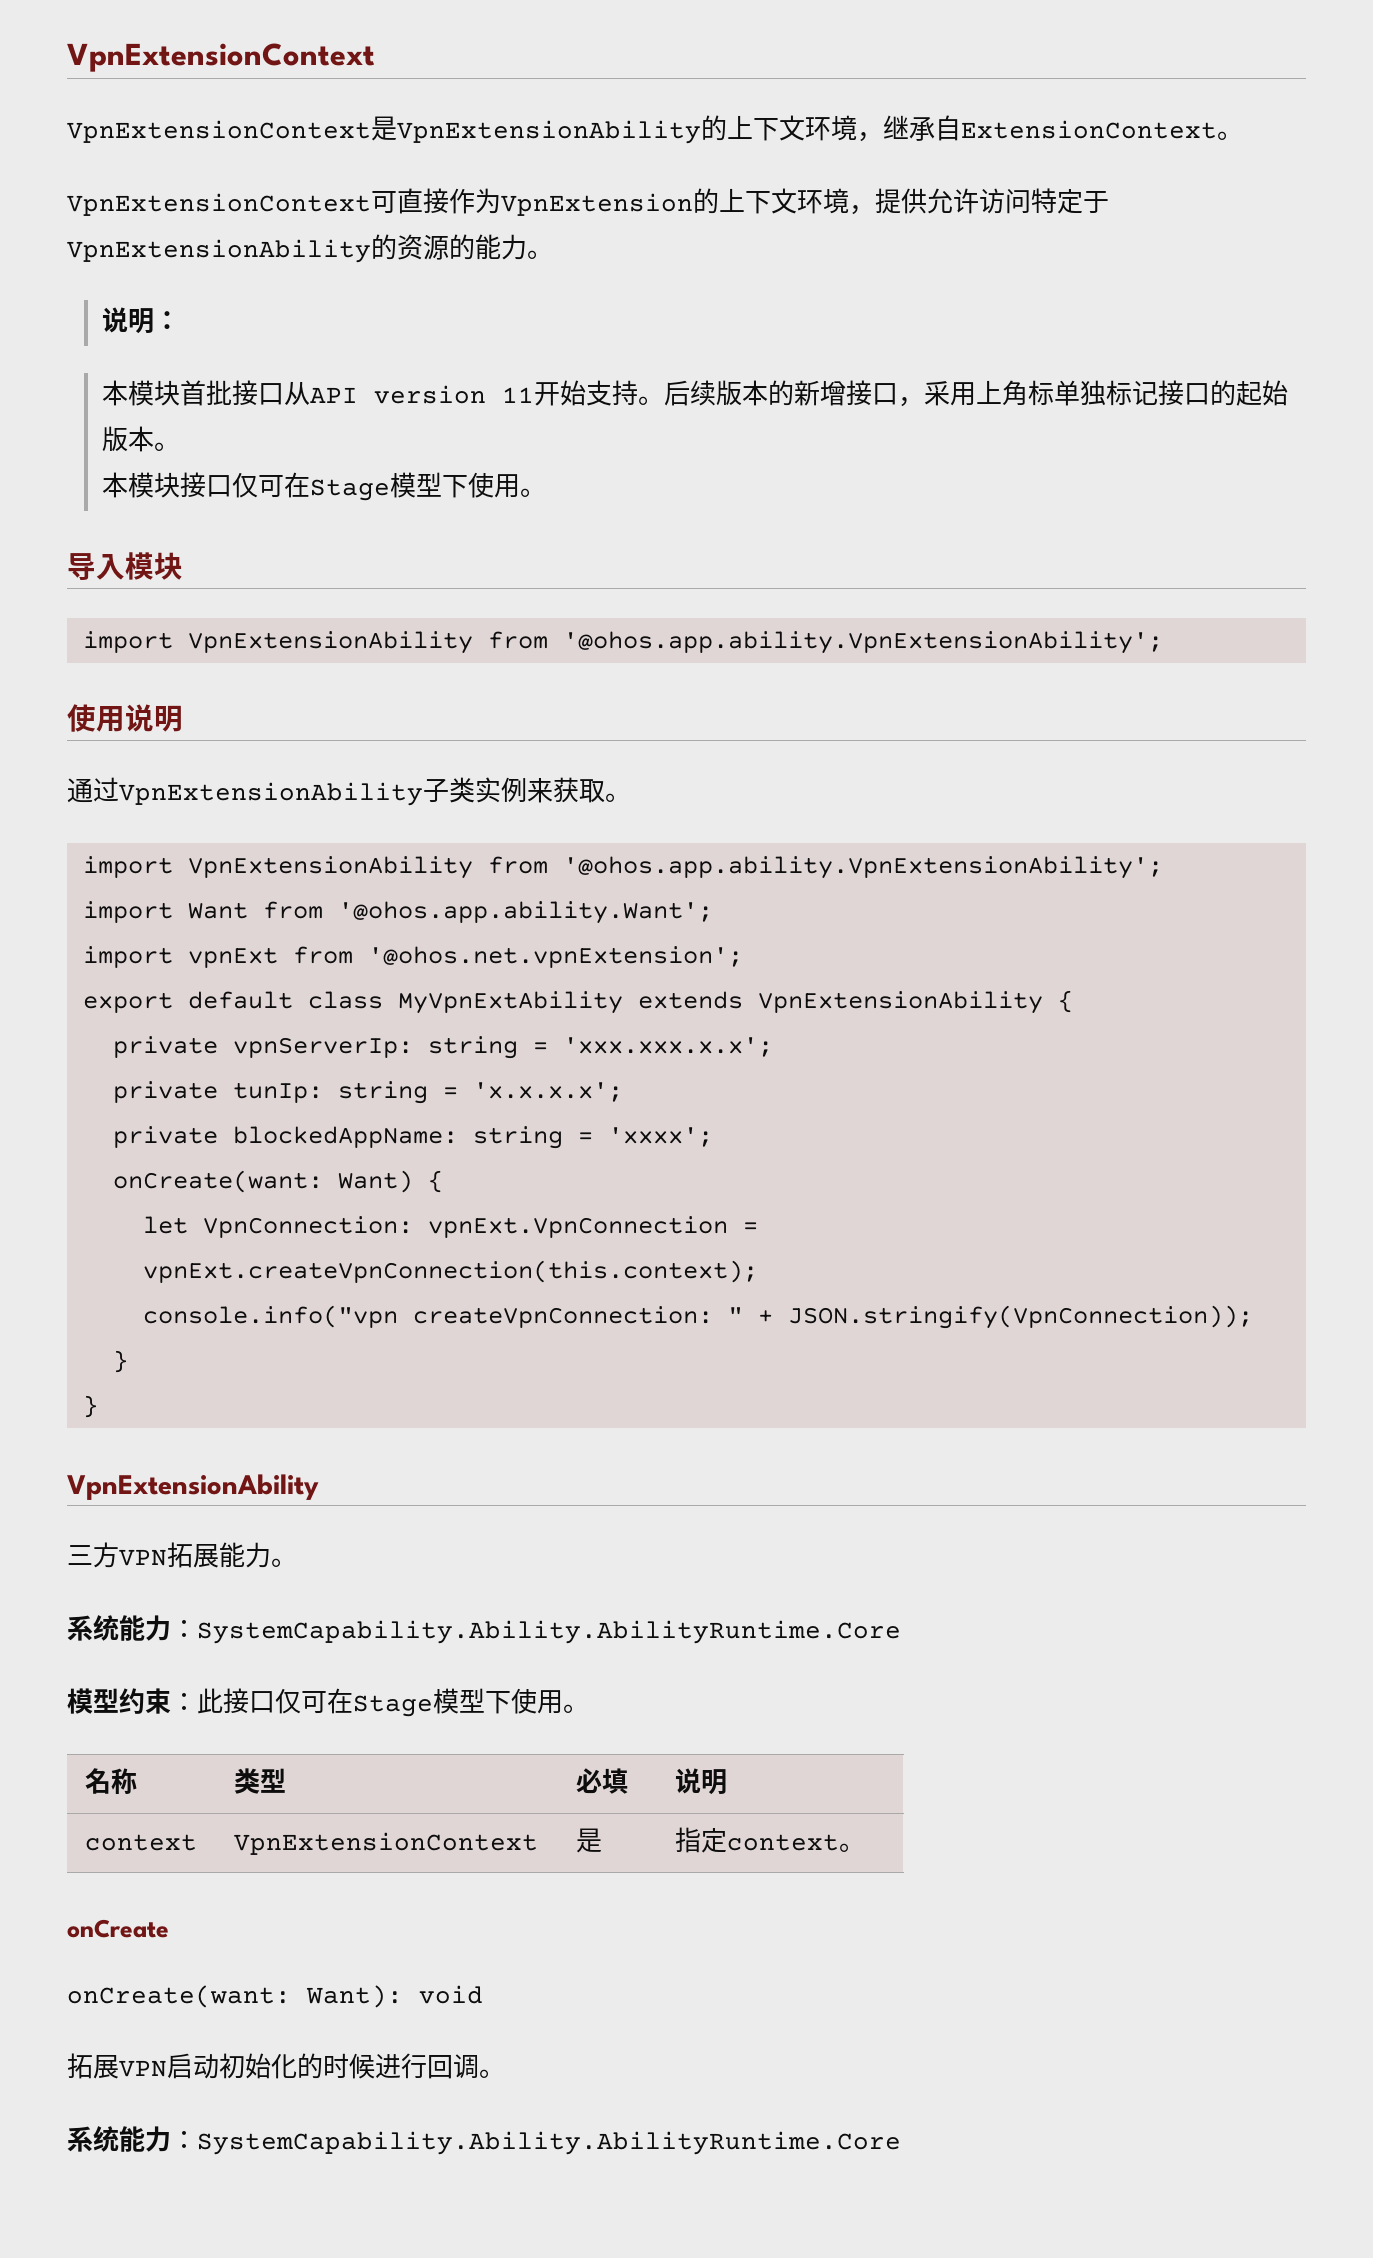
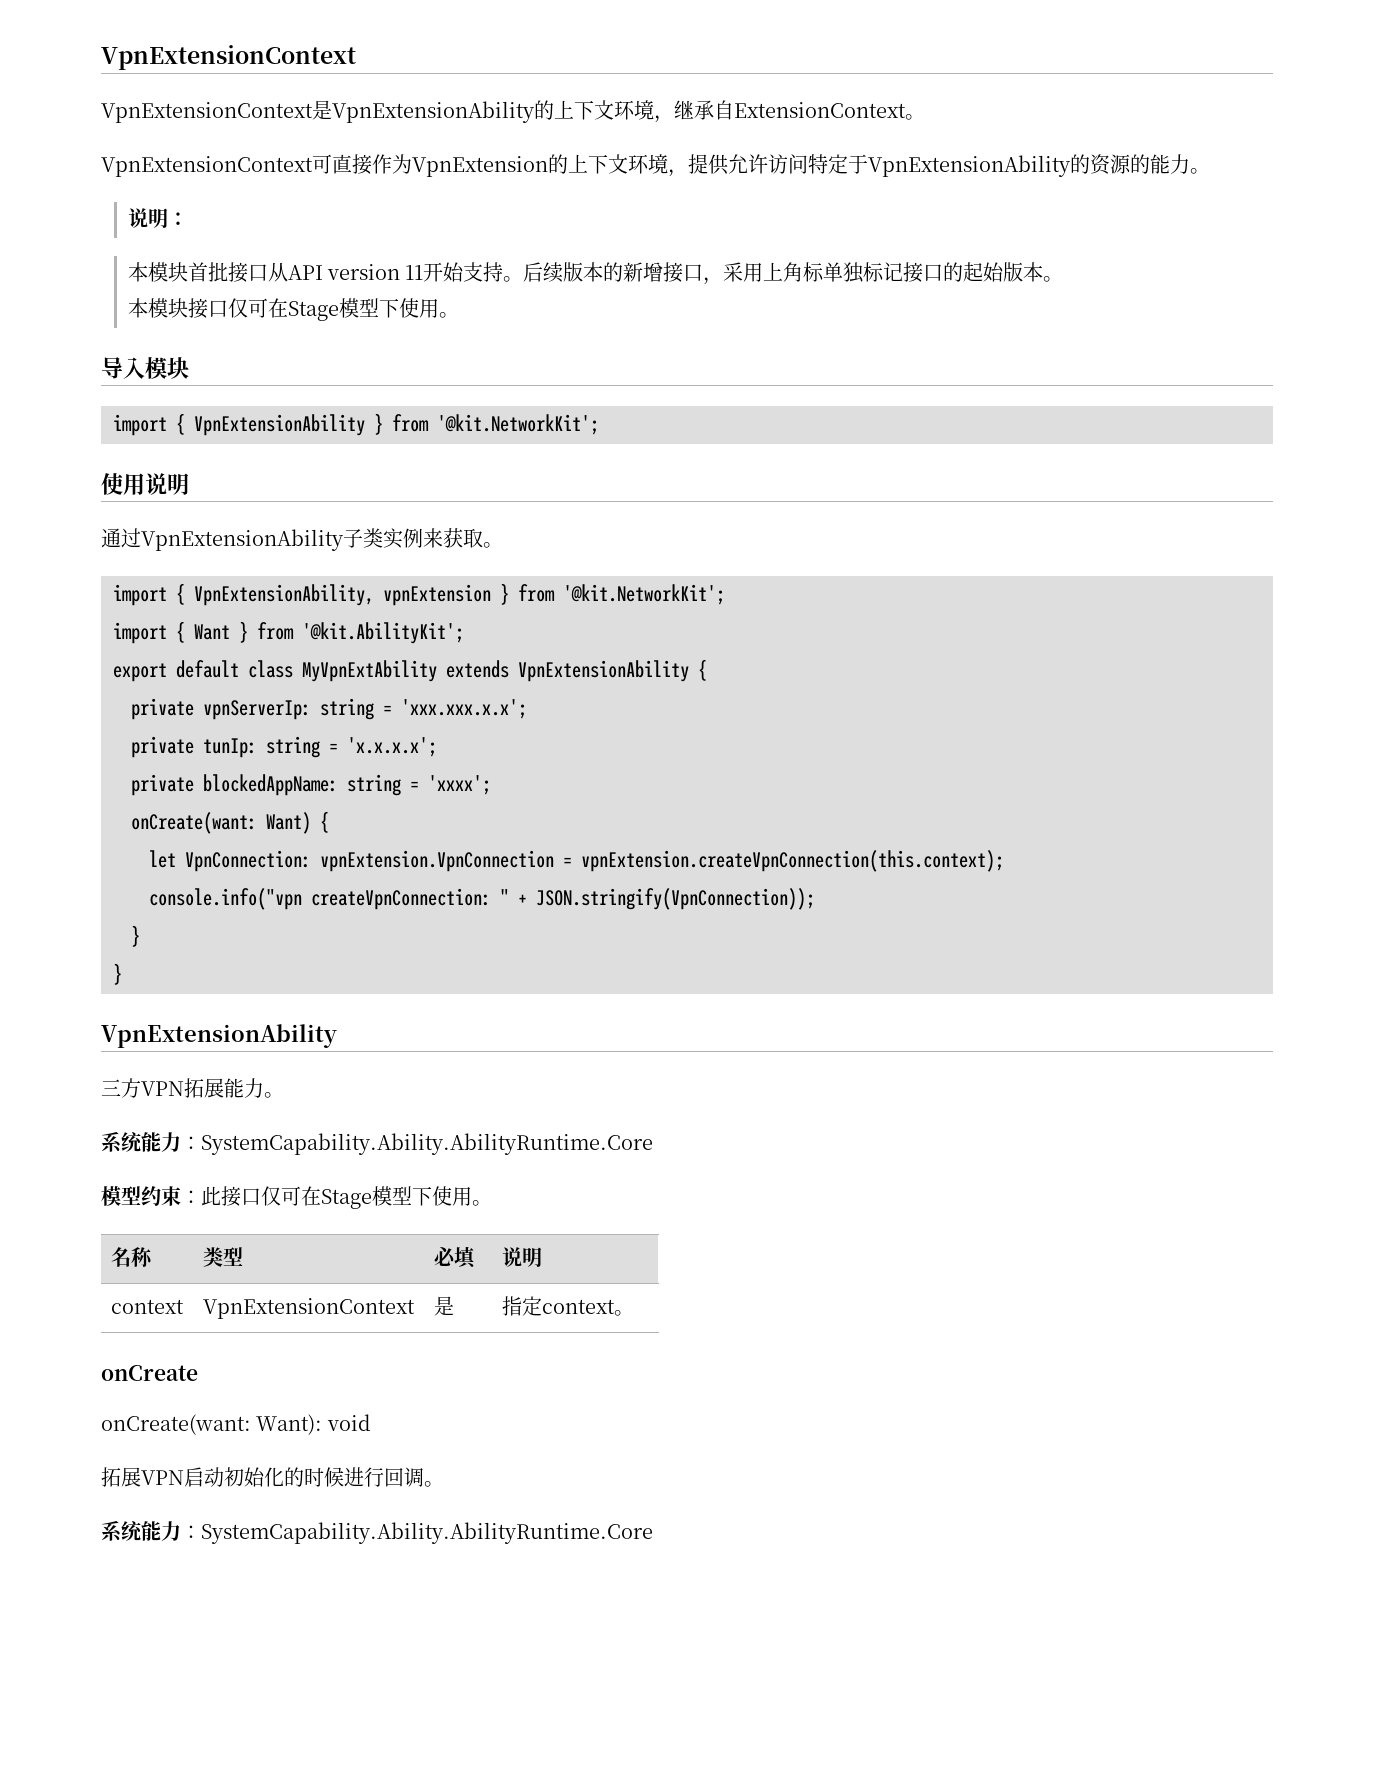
[187,631,1163,654] VpnExtensionAbility from '@ohos.app.ability.VpnExtensionAbility'; -> [176,413,599,436] { VpnExtensionAbility } from '@kit.NetworkKit';
[187,856,1163,879] [82,901,713,924] [82,946,743,968] VpnExtensionAbility from '@ohos.app.ability.VpnExtensionAbility'; // import Want from '@ohos.app.ability.Want'; // import vpnExt from '@ohos.net.vpnExtension'; -> [176,583,725,606] [113,621,464,644] { VpnExtensionAbility, vpnExtension } from '@kit.NetworkKit'; // import { Want } from '@kit.AbilityKit';
[427,1216,758,1238] [142,1260,758,1283] vpnExt.VpnConnection = vpnExt.createVpnConnection(this.context); -> [320,850,1004,872] vpnExtension.VpnConnection = vpnExtension.createVpnConnection(this.context);

